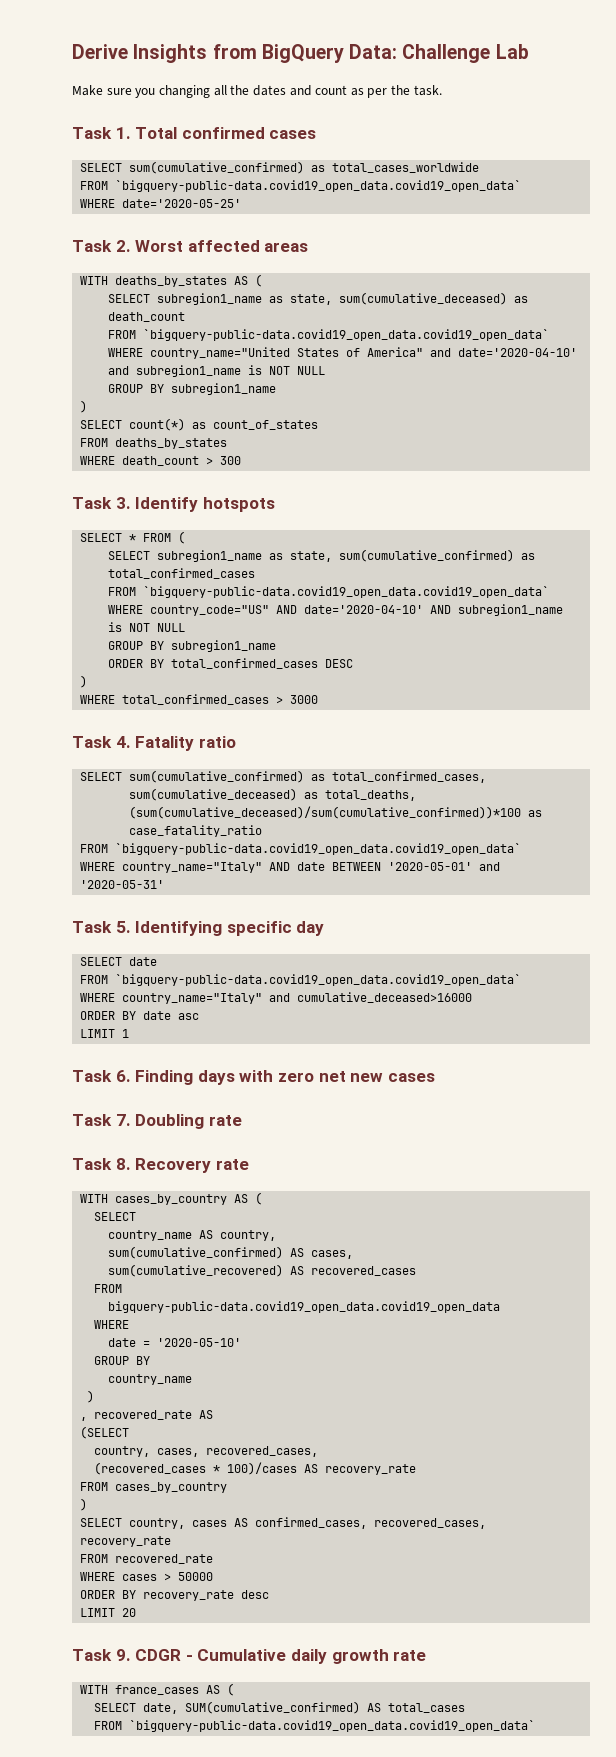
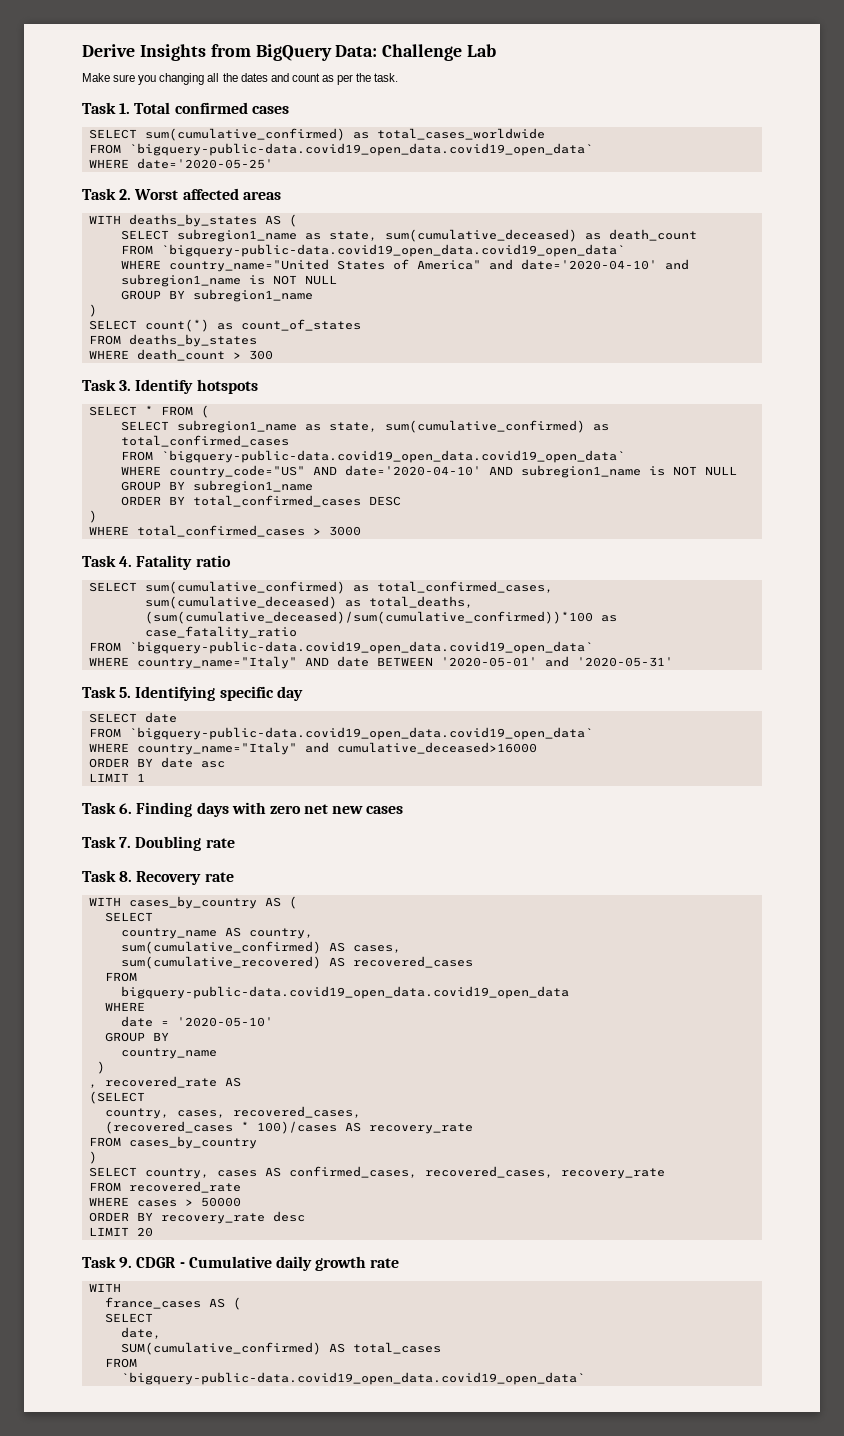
(109, 1689) none -> (121, 1287) //
(137, 1707) none -> (153, 1318) //
(179, 1708) none -> (161, 1333) //
(123, 1725) none -> (137, 1363) //

